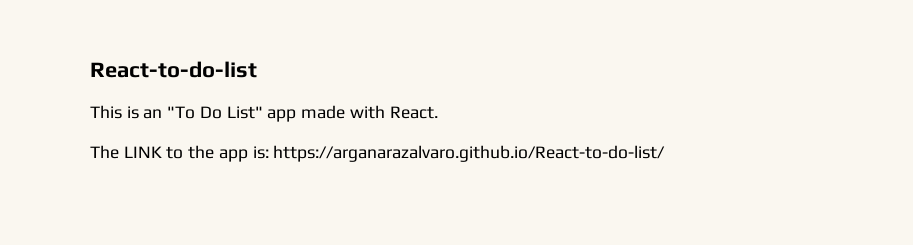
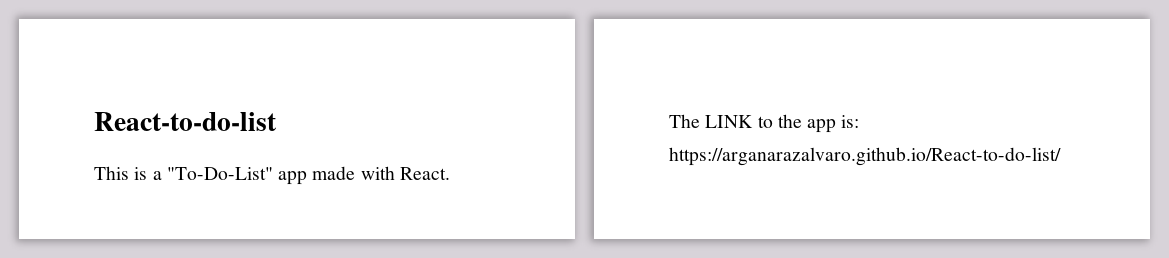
[143,106,263,119] an "To Do List" -> [152,167,273,180] a "To-Do-List"

